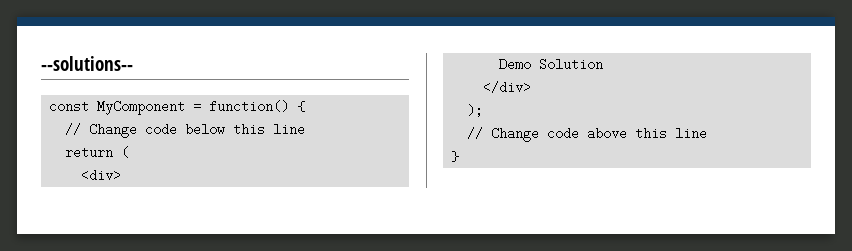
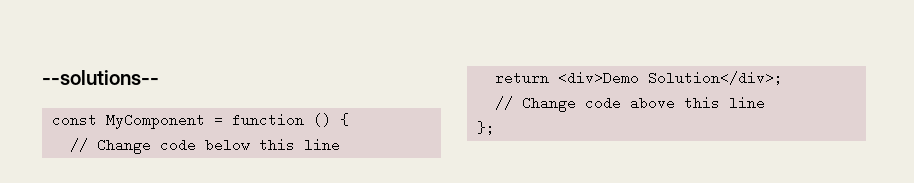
[209,100,290,113] function() -> [231,113,331,127] function ()
[121,146,130,159] [81,169,122,182] [499,58,604,71] [483,81,532,94] [467,104,484,117] ( // <div> // Demo Solution // </div> // ); -> [557,71,783,85] <div>Demo Solution</div>;
[451,151,460,162] } -> [476,121,495,135] };

